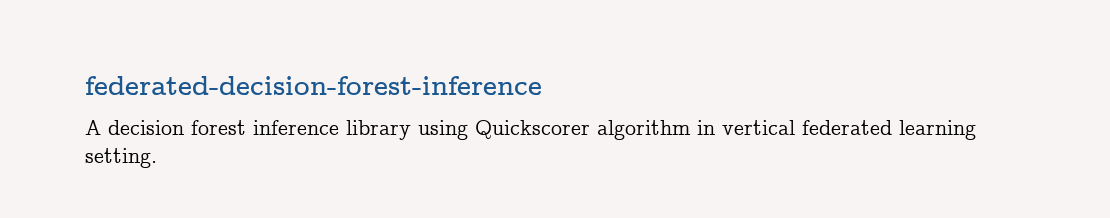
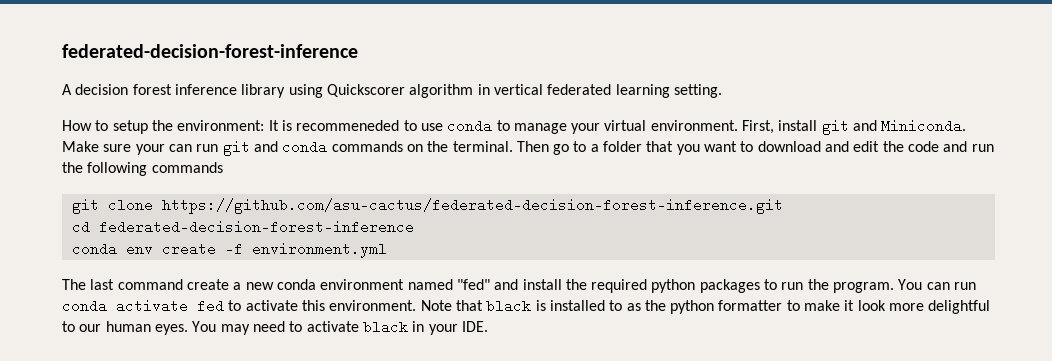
(157, 158) none -> [62,119,967,135] [62,140,994,156] [62,162,223,176] [71,198,783,214] [71,220,414,234] [71,242,387,258] [62,279,977,293] [62,299,991,314] [62,320,488,335] // How to setup the environment: It is recommeneded to use conda to manage your virtual environment. First, install git and Miniconda. Make sure your can run git and conda commands on the terminal. Then go to a folder that you want to download and edit the code and run the following commands // git clone https://github.com/asu-cactus/federated-decision-forest-inference.git // cd federated-decision-forest-inference // conda env create -f environment.yml // The last command create a new conda environment named "fed" and install the required python packages to run the program. You can run conda activate fed to activate this environment. Note that black is installed to as the python formatter to make it look more delightful to our human eyes. You may need to activate black in your IDE.

